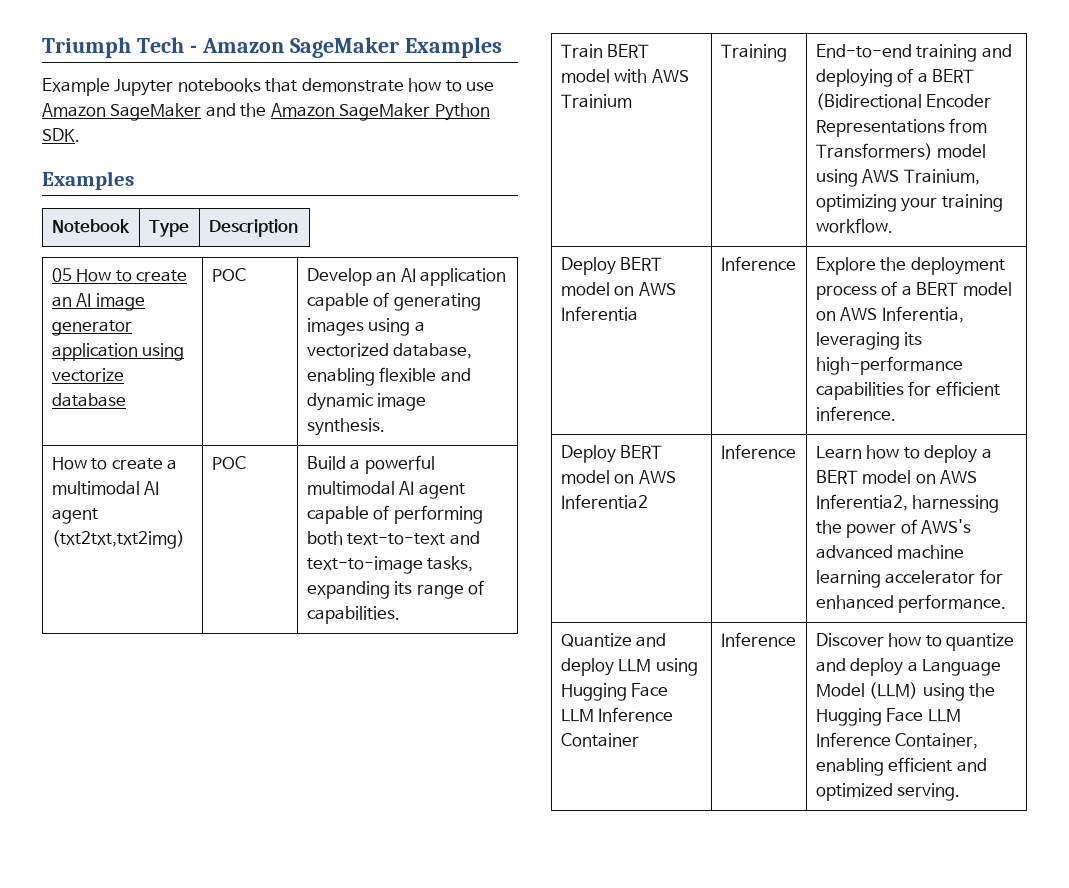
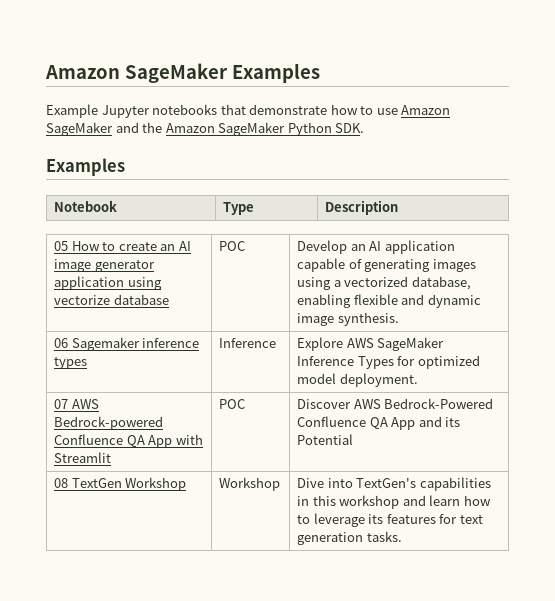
[42,37,197,58] Triumph Tech - -> (45, 72) none
[51,457,178,470] [51,481,160,495] [51,508,98,524] [51,530,185,549] [211,456,246,470] [306,455,435,474] [306,481,465,499] [306,505,483,524] [306,531,480,545] [306,556,474,574] [306,580,485,599] [306,606,400,624] [560,44,650,58] [560,69,689,83] [560,94,632,108] [720,44,787,62] [815,44,1012,62] [815,68,975,87] [815,93,992,110] [815,118,988,137] [815,143,987,160] [815,169,980,187] [815,194,1003,212] [815,218,893,233] [560,257,663,275] [560,282,676,296] [560,306,638,321] [720,256,796,271] [815,257,1005,275] [815,281,1012,300] [815,306,964,323] [815,332,923,350] [815,356,963,375] [815,381,1000,400] [815,406,896,421] [560,445,663,463] [560,470,676,484] [560,494,648,509] [720,444,796,459] [815,445,992,463] [815,470,978,484] [815,494,1000,513] [815,519,972,538] [815,545,965,559] [815,569,1003,588] [815,594,1007,613] [560,633,667,647] [560,658,698,676] [560,683,669,701] [560,707,674,722] [560,733,639,747] [720,632,796,647] [815,633,1015,651] [815,658,1002,676] [815,682,996,701] [815,708,961,726] [815,732,979,749] [815,757,987,776] [815,783,961,801] How to create a multimodal AI agent (txt2txt,txt2img) | POC | Build a powerful multimodal AI agent capable of performing both text-to-text and text-to-image tasks, expanding its range of capabilities. // Train BERT model with AWS Trainium | Training | End-to-end training and deploying of a BERT (Bidirectional Encoder Representations from Transformers) model using AWS Trainium, optimizing your training workflow. // Deploy BERT model on AWS Inferentia | Inference | Explore the deployment process of a BERT model on AWS Inferentia, leveraging its high-performance capabilities for efficient inference. // Deploy BERT model on AWS Inferentia2 | Inference | Learn how to deploy a BERT model on AWS Inferentia2, harnessing the power of AWS's advanced machine learning accelerator for enhanced performance. // Quantize and deploy LLM using Hugging Face LLM Inference Container | Inference | Discover how to quantize and deploy a Language Model (LLM) using the Hugging Face LLM Inference Container, enabling efficient and optimized serving. -> [54,337,200,351] [54,357,88,369] [219,338,277,348] [297,337,445,351] [297,355,480,369] [297,373,418,387] [54,399,99,409] [54,416,164,430] [54,434,203,448] [54,452,112,463] [219,399,246,409] [297,398,494,409] [297,416,461,430] [297,434,354,445] [54,477,187,491] [219,477,281,491] [297,477,491,491] [297,495,491,509] [297,513,483,527] [297,531,402,545] 06 Sagemaker inference types | Inference | Explore AWS SageMaker Inference Types for optimized model deployment. // 07 AWS Bedrock-powered Confluence QA App with Streamlit | POC | Discover AWS Bedrock-Powered Confluence QA App and its Potential // 08 TextGen Workshop | Workshop | Dive into TextGen's capabilities in this workshop and learn how to leverage its features for text generation tasks.

